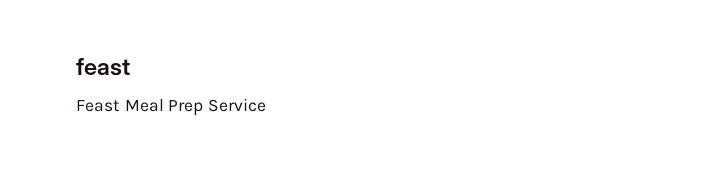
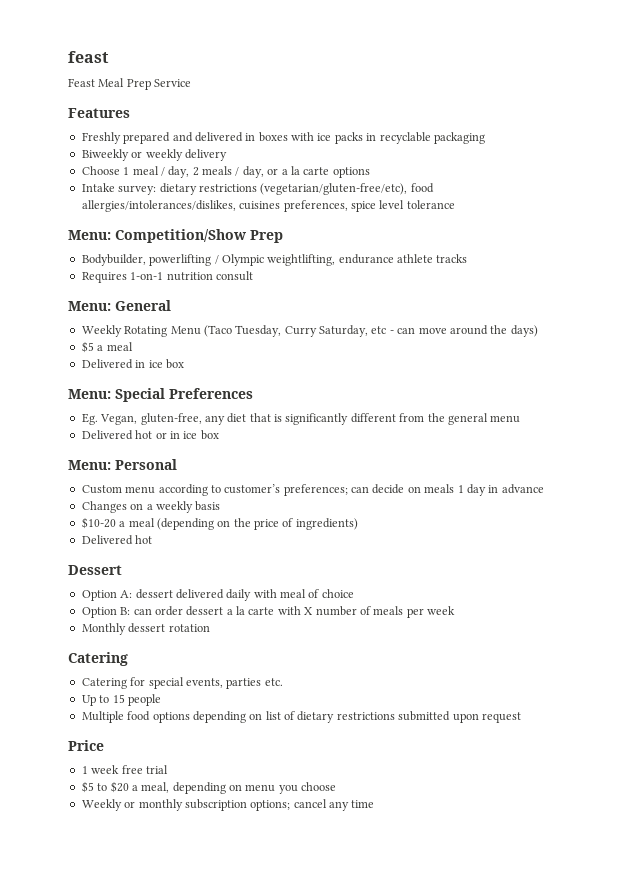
(267, 105) none -> [68,108,130,118] [81,132,485,144] [81,149,227,161] [81,166,370,178] [81,183,434,195] [81,200,455,212] [68,229,283,243] [81,254,468,266] [81,271,253,283] [68,300,171,311] [81,325,538,337] [81,341,133,353] [81,359,184,369] [68,388,253,402] [81,413,521,425] [81,430,219,440] [68,459,177,470] [81,484,544,496] [81,501,221,513] [81,517,358,530] [81,535,153,545] [68,565,122,575] [81,589,354,601] [81,606,455,618] [81,623,210,635] [68,652,128,666] [81,677,283,689] [81,694,161,706] [81,711,521,723] [68,740,104,751] [81,765,168,774] [81,781,337,794] [81,799,375,811] // Features // Freshly prepared and delivered in boxes with ice packs in recyclable packaging // Biweekly or weekly delivery // Choose 1 meal / day, 2 meals / day, or a la carte options // Intake survey: dietary restrictions (vegetarian/gluten-free/etc), food allergies/intolerances/dislikes, cuisines preferences, spice level tolerance // Menu: Competition/Show Prep // Bodybuilder, powerlifting / Olympic weightlifting, endurance athlete tracks // Requires 1-on-1 nutrition consult // Menu: General // Weekly Rotating Menu (Taco Tuesday, Curry Saturday, etc - can move around the days) // $5 a meal // Delivered in ice box // Menu: Special Preferences // Eg. Vegan, gluten-free, any diet that is significantly different from the general menu // Delivered hot or in ice box // Menu: Personal // Custom menu according to customer’s preferences; can decide on meals 1 day in advance // Changes on a weekly basis // $10-20 a meal (depending on the price of ingredients) // Delivered hot // Dessert // Option A: dessert delivered daily with meal of choice // Option B: can order dessert a la carte with X number of meals per week // Monthly dessert rotation // Catering // Catering for special events, parties etc. // Up to 15 people // Multiple food options depending on list of dietary restrictions submitted upon request // Price // 1 week free trial // $5 to $20 a meal, depending on menu you choose // Weekly or monthly subscription options; cancel any time

